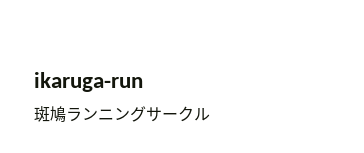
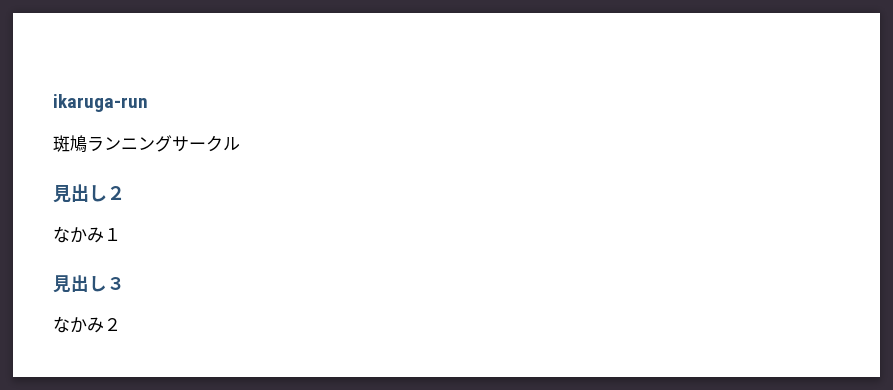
(210, 114) none -> [53,184,125,203] [53,226,121,243] [53,275,125,293] [53,316,121,333] // 見出し２ // なかみ１ // 見出し３ // なかみ２

